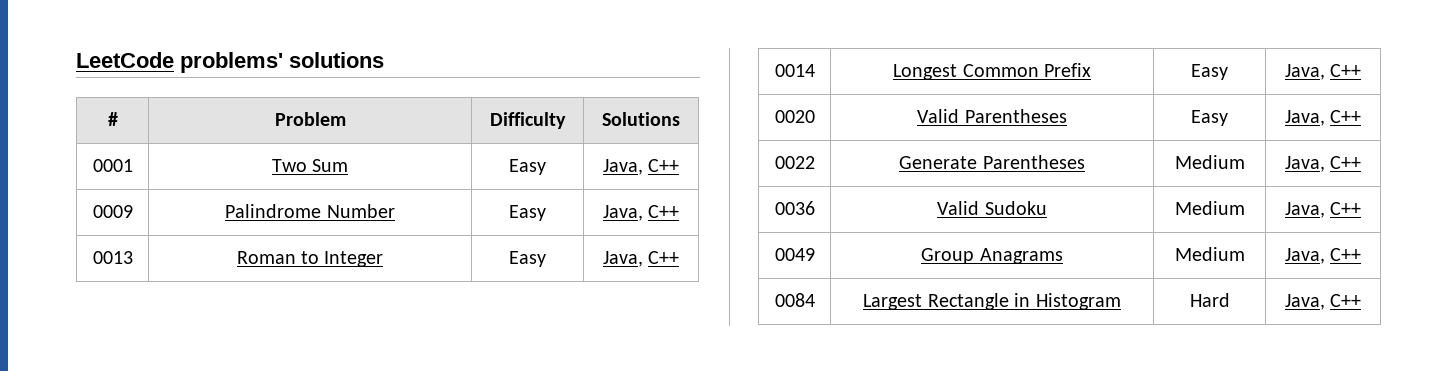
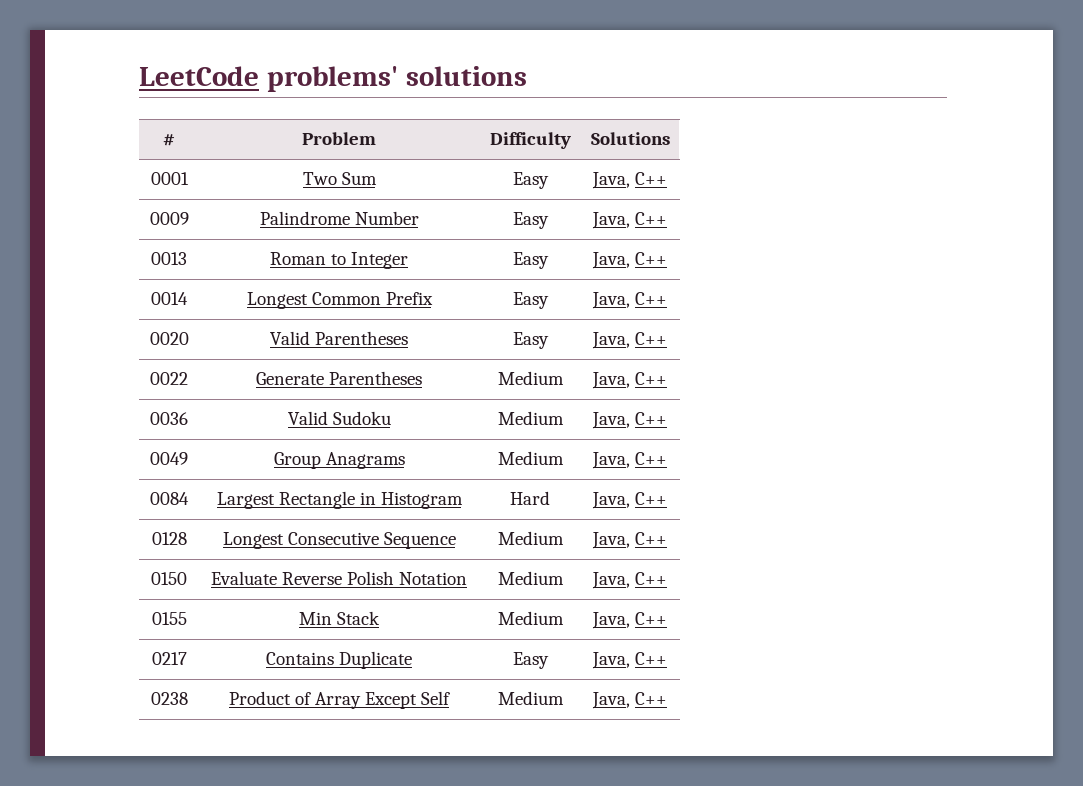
(1362, 300) none -> [151,532,187,545] [222,532,456,549] [497,531,564,545] [592,532,667,549] [151,572,187,585] [211,571,467,585] [497,571,564,585] [592,572,667,589] [151,612,187,625] [299,611,380,625] [497,611,564,625] [592,612,667,629] [151,652,187,665] [266,651,412,669] [512,652,549,669] [592,652,667,669] [150,692,188,705] [229,691,450,709] [497,691,564,705] [592,692,667,709] // 0128 | Longest Consecutive Sequence | Medium | Java, C++ // 0150 | Evaluate Reverse Polish Notation | Medium | Java, C++ // 0155 | Min Stack | Medium | Java, C++ // 0217 | Contains Duplicate | Easy | Java, C++ // 0238 | Product of Array Except Self | Medium | Java, C++

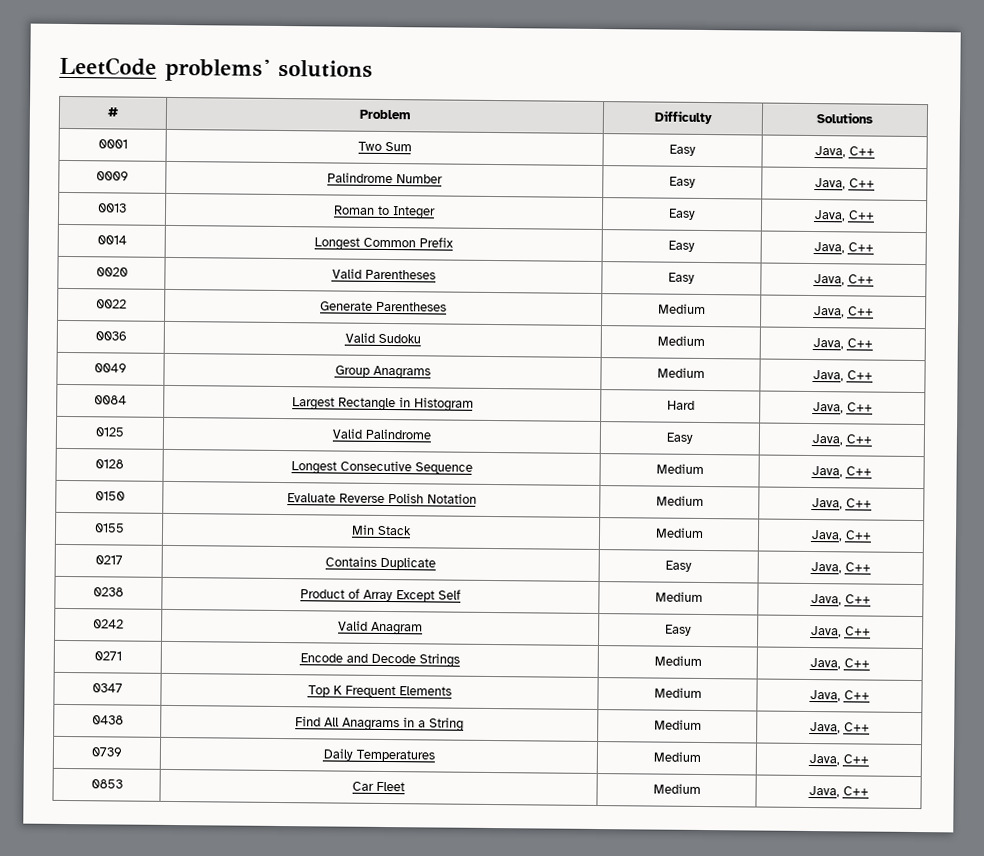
(667, 498) none -> [95,427,124,437] [332,428,431,440] [666,432,693,444] [811,434,872,446] // 0125 | Valid Palindrome | Easy | Java, C++
(667, 698) none -> [93,619,124,629] [338,620,423,636] [665,624,692,636] [810,626,871,638] [93,651,122,661] [299,653,460,668] [653,655,702,666] [809,658,870,670] [92,683,123,693] [307,685,452,698] [653,687,702,698] [809,690,870,702] [91,715,124,725] [295,716,464,732] [653,719,702,730] [809,722,870,734] [91,747,122,757] [322,748,435,762] [652,751,701,762] [808,754,869,766] [90,779,123,789] [352,781,405,792] [652,783,701,794] [808,786,869,798] // 0242 | Valid Anagram | Easy | Java, C++ // 0271 | Encode and Decode Strings | Medium | Java, C++ // 0347 | Top K Frequent Elements | Medium | Java, C++ // 0438 | Find All Anagrams in a String | Medium | Java, C++ // 0739 | Daily Temperatures | Medium | Java, C++ // 0853 | Car Fleet | Medium | Java, C++

